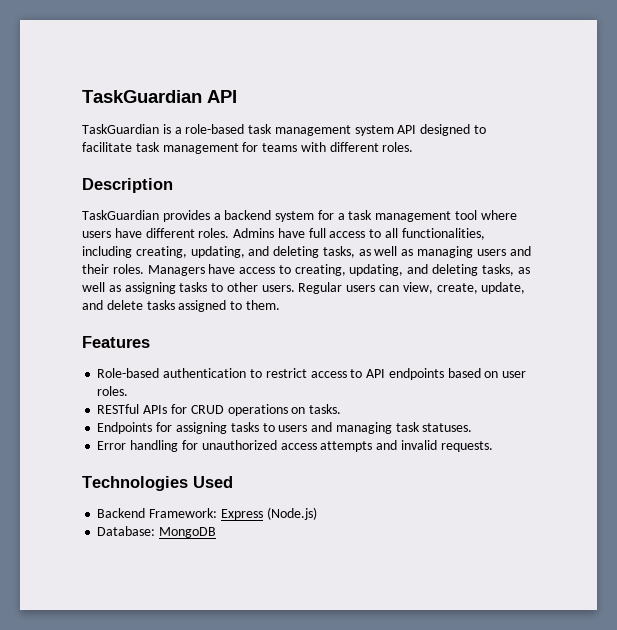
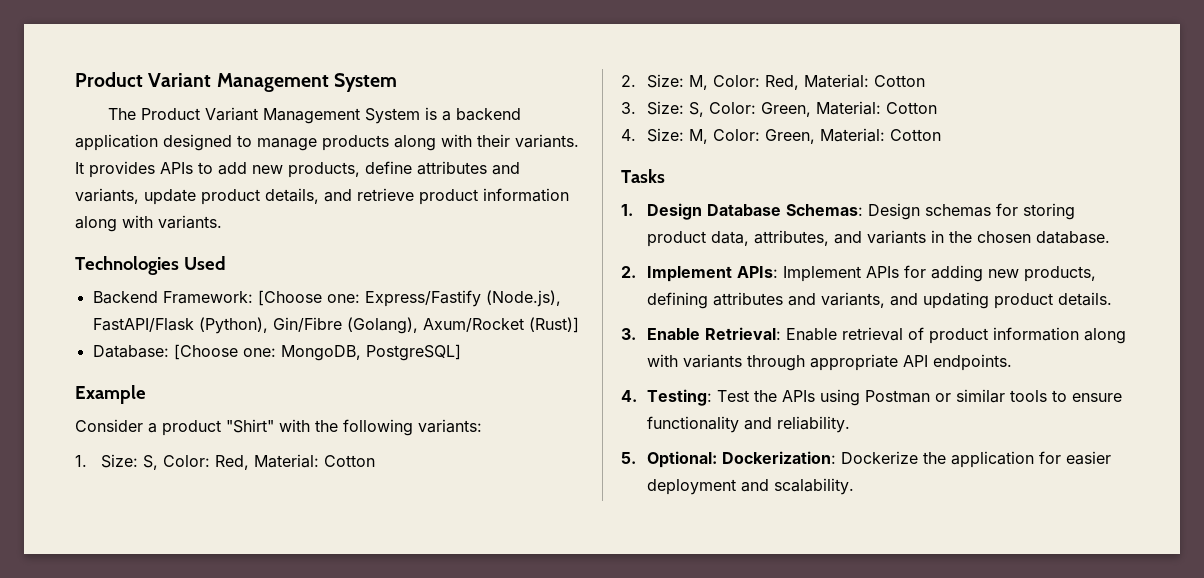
[82,90,237,103] [82,124,487,136] [82,142,414,154] [82,178,173,193] [82,210,517,222] [82,228,485,240] [82,246,531,258] [82,264,530,276] [82,282,526,294] [82,300,280,312] [82,336,150,348] [97,368,527,380] [97,386,129,396] [97,404,342,416] [97,422,473,434] [97,440,493,452] [82,476,233,491] [97,507,317,520] [97,526,217,538] TaskGuardian API // TaskGuardian is a role-based task management system API designed to facilitate task management for teams with different roles. // Description // TaskGuardian provides a backend system for a task management tool where users have different roles. Admins have full access to all functionalities, including creating, updating, and deleting tasks, as well as managing users and their roles. Managers have access to creating, updating, and deleting tasks, as well as assigning tasks to other users. Regular users can view, create, update, and delete tasks assigned to them. // Features // Role-based authentication to restrict access to API endpoints based on user roles. // RESTful APIs for CRUD operations on tasks. // Endpoints for assigning tasks to users and managing task statuses. // Error handling for unauthorized access attempts and invalid requests. // Technologies Used // Backend Framework: Express (Node.js) // Database: MongoDB -> [75,72,397,92] [108,107,522,124] [75,134,579,151] [75,161,520,178] [75,188,569,205] [75,215,222,232] [75,256,226,275] [92,290,561,307] [92,317,579,334] [92,344,461,361] [75,385,146,404] [75,419,482,436] [75,454,376,470] [621,74,926,90] [621,101,938,117] [621,128,942,144] [621,169,665,183] [621,203,1076,220] [647,230,1111,247] [621,265,1097,282] [647,292,1113,309] [621,327,1127,344] [647,354,1013,371] [621,389,1123,406] [647,416,851,433] [621,451,1112,468] [647,478,855,495] Product Variant Management System // The Product Variant Management System is a backend application designed to manage products along with their variants. It provides APIs to add new products, define attributes and variants, update product details, and retrieve product information along with variants. // Technologies Used // Backend Framework: [Choose one: Express/Fastify (Node.js), FastAPI/Flask (Python), Gin/Fibre (Golang), Axum/Rocket (Rust)] // Database: [Choose one: MongoDB, PostgreSQL] // Example // Consider a product "Shirt" with the following variants: // 1. Size: S, Color: Red, Material: Cotton // 2. Size: M, Color: Red, Material: Cotton // 3. Size: S, Color: Green, Material: Cotton // 4. Size: M, Color: Green, Material: Cotton // Tasks // 1. Design Database Schemas: Design schemas for storing product data, attributes, and variants in the chosen database. // 2. Implement APIs: Implement APIs for adding new products, defining attributes and variants, and updating product details. // 3. Enable Retrieval: Enable retrieval of product information along with variants through appropriate API endpoints. // 4. Testing: Test the APIs using Postman or similar tools to ensure functionality and reliability. // 5. Optional: Dockerization: Dockerize the application for easier deployment and scalability.

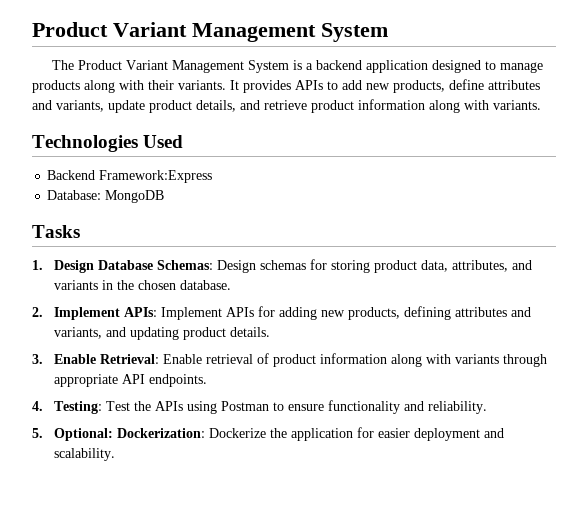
[162,290,561,307] [92,317,579,334] [92,344,461,361] [75,385,146,404] [75,419,482,436] [75,454,376,470] [621,74,926,90] [621,101,938,117] [621,128,942,144] Framework: [Choose one: Express/Fastify (Node.js), FastAPI/Flask (Python), Gin/Fibre (Golang), Axum/Rocket (Rust)] // Database: [Choose one: MongoDB, PostgreSQL] // Example // Consider a product "Shirt" with the following variants: // 1. Size: S, Color: Red, Material: Cotton // 2. Size: M, Color: Red, Material: Cotton // 3. Size: S, Color: Green, Material: Cotton // 4. Size: M, Color: Green, Material: Cotton -> [99,170,213,183] [47,190,165,203] Framework:Express // Database: MongoDB
[935,389,1048,403] or similar tools -> (270, 406) none

